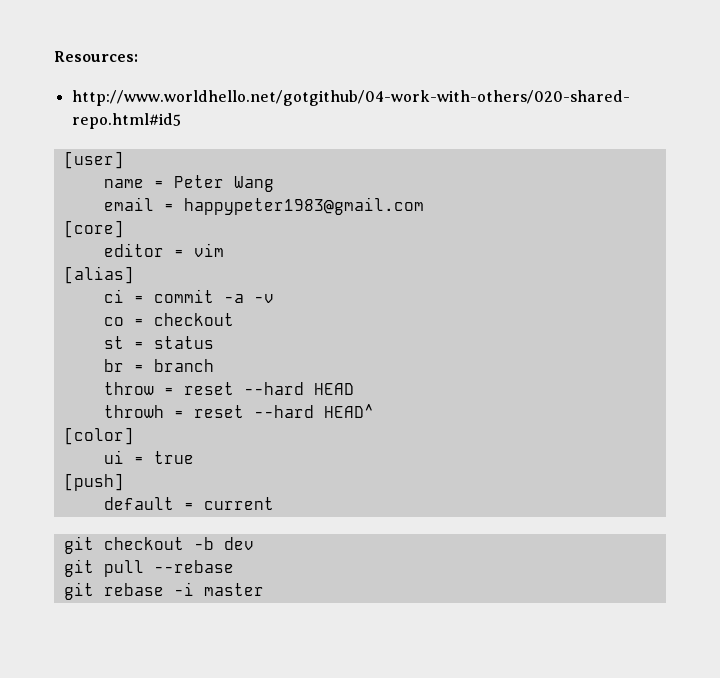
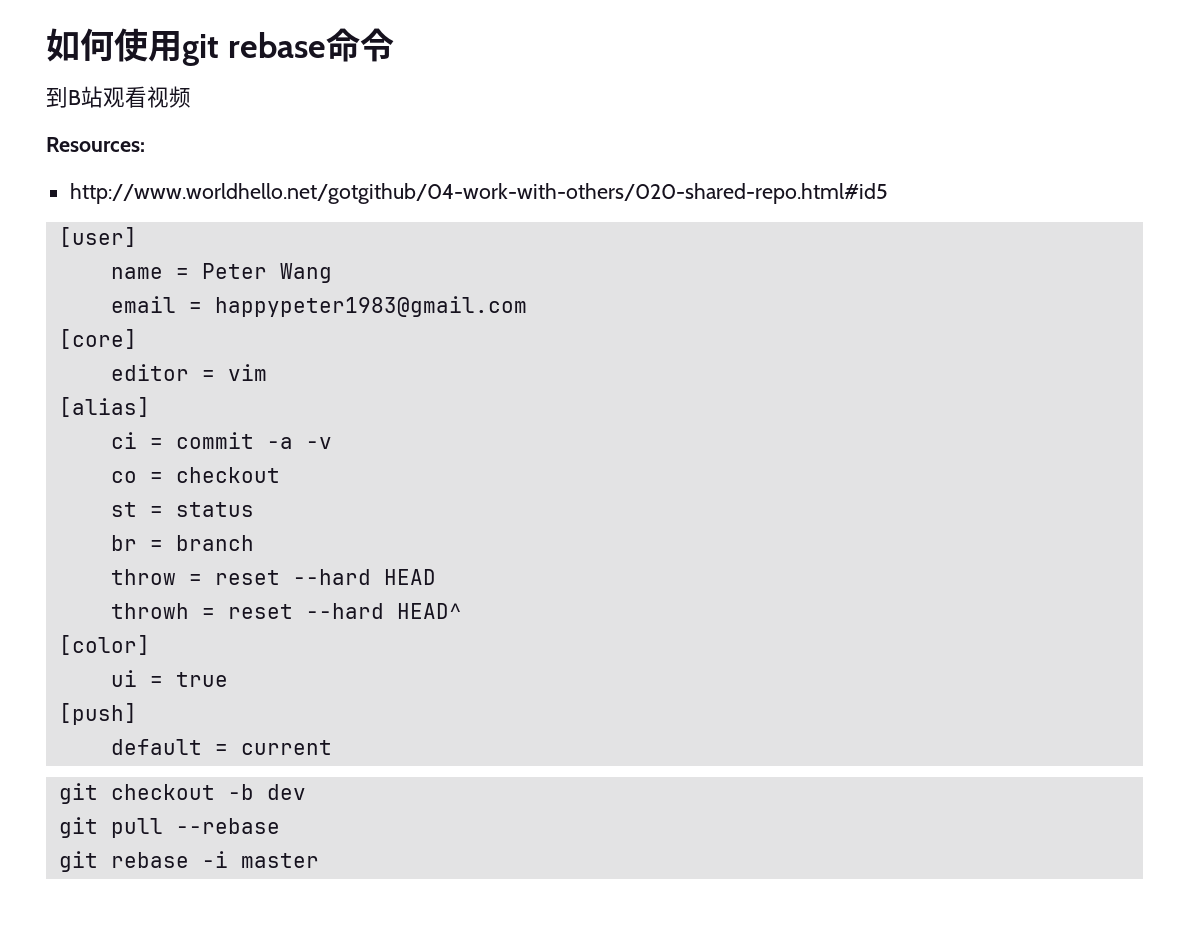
(54, 56) none -> [46,28,395,66] [46,86,191,108] 如何使用git rebase命令 // 到B站观看视频 //

